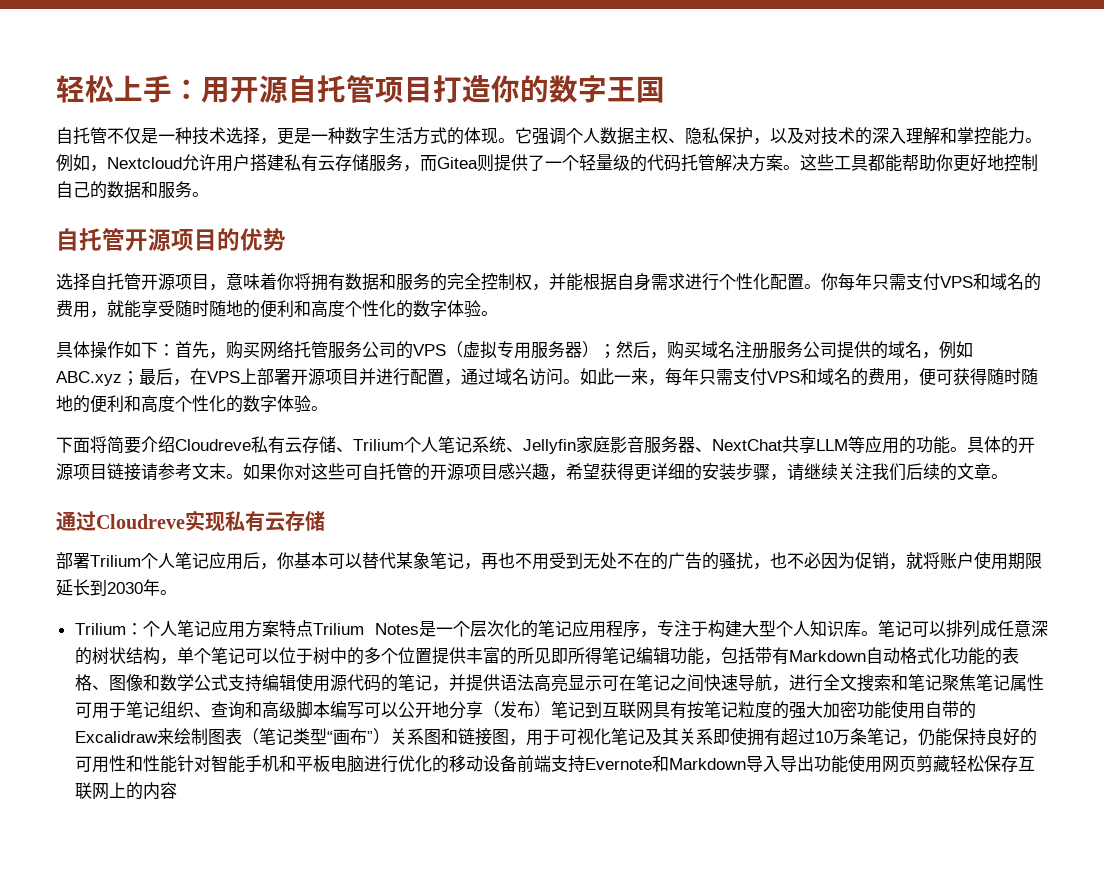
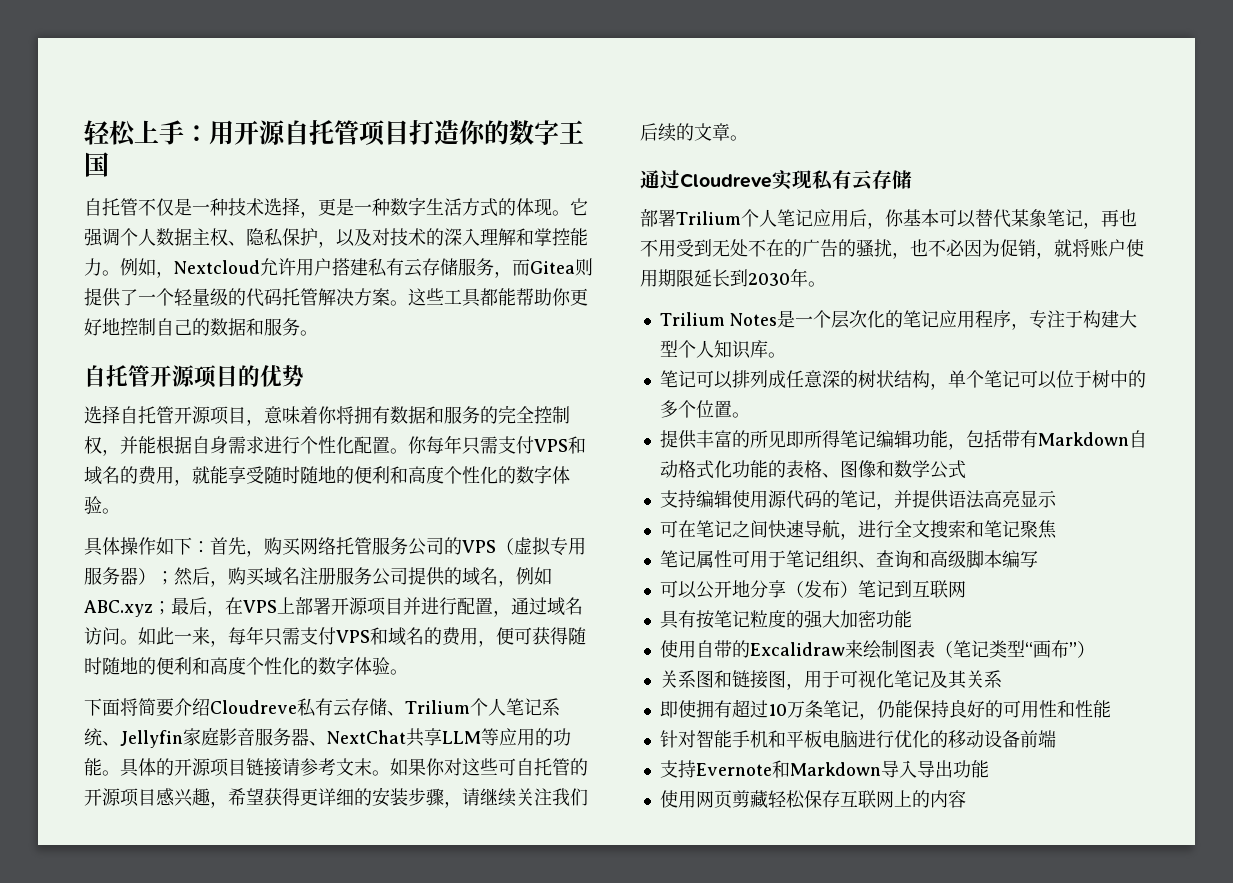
[125,620,364,638] ：个人笔记应用方案特点Trilium -> (725, 319) none
(878, 633) none -> (786, 355) //
(432, 656) none -> [731,412,750,418] 。 //
(228, 682) none -> (966, 469) //
(602, 683) none -> (1057, 499) //
(976, 682) none -> (1057, 529) //
(364, 710) none -> (1038, 559) //
(653, 710) none -> (966, 589) //
(891, 710) none -> (912, 619) //
(390, 736) none -> (1095, 649) //
(713, 736) none -> (1002, 679) //
(177, 764) none -> (1111, 709) //
(551, 763) none -> (1056, 739) //
(848, 764) none -> (989, 769) //

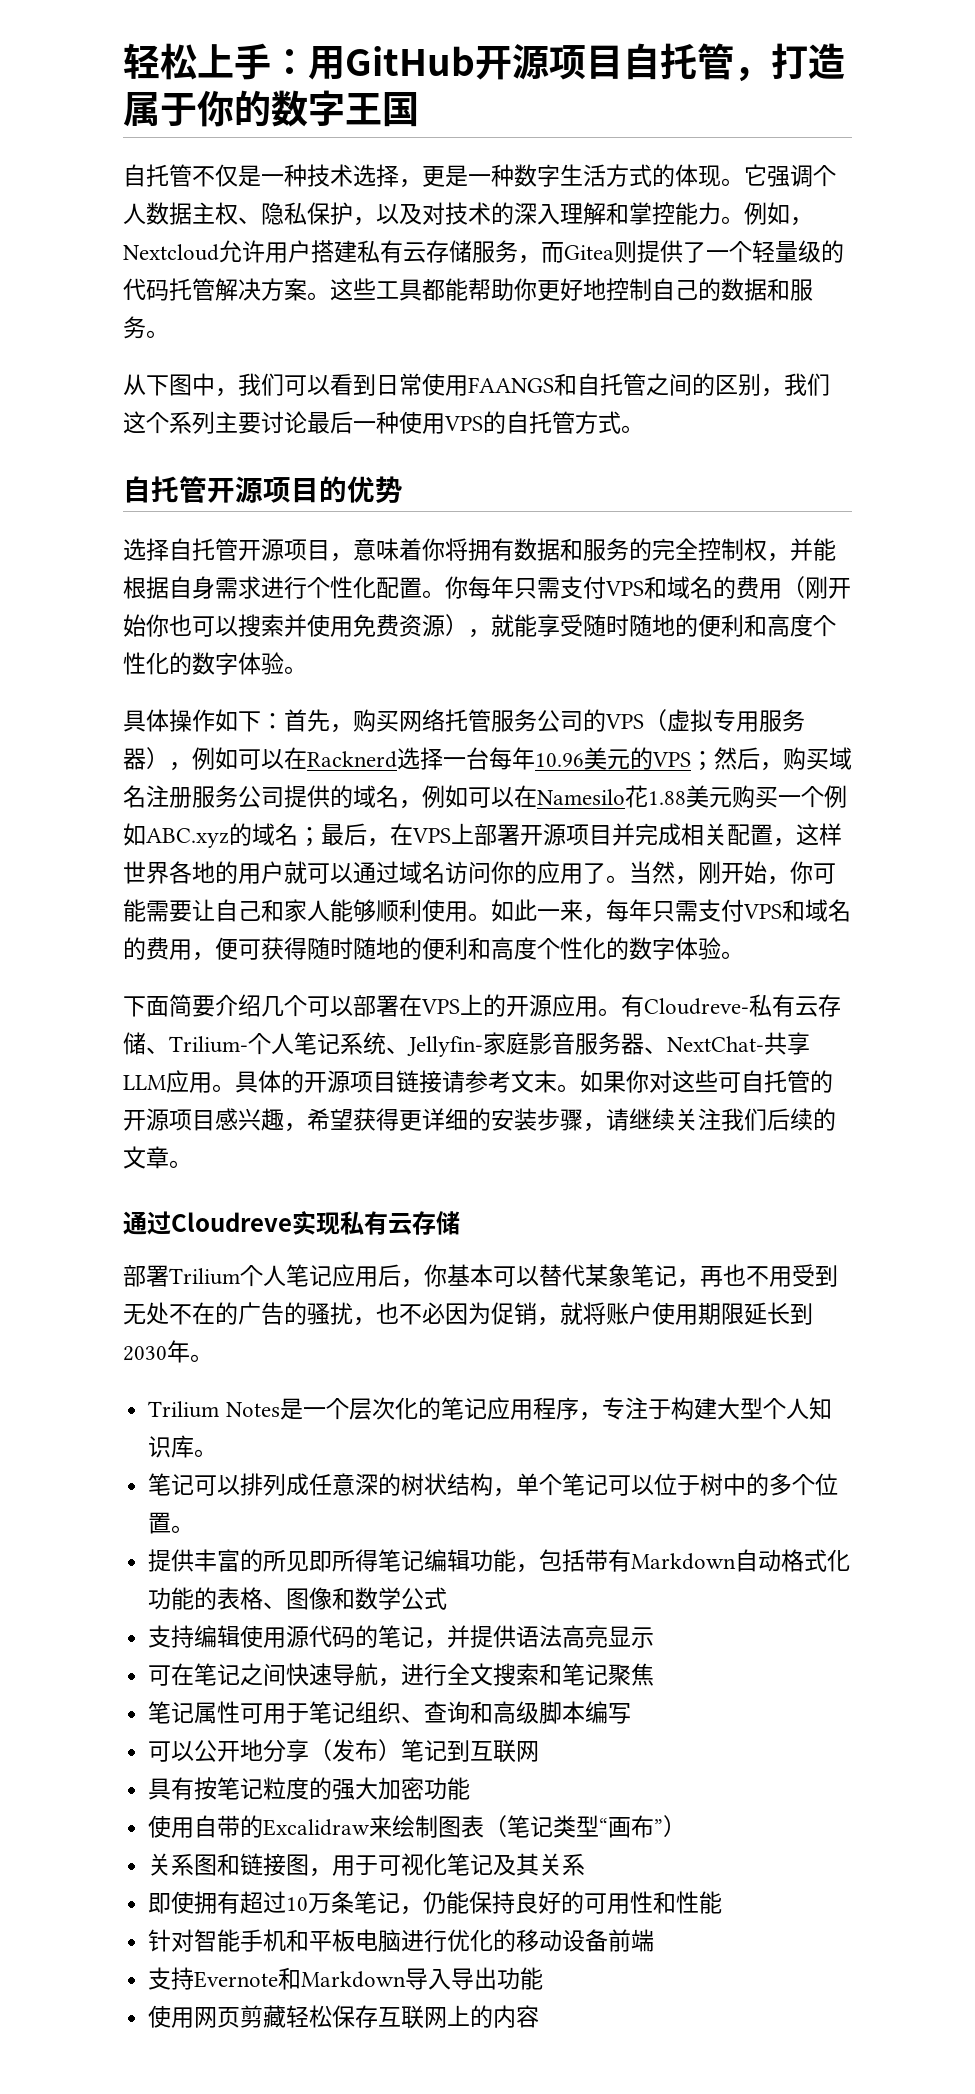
[234,120,459,146] 开源自托管项目打造 -> [345,43,845,82] [123,92,197,127] GitHub开源项目自托管，打造属于
(318, 333) none -> [123,373,830,397] [123,411,644,434] // 从下图中，我们可以看到日常使用FAANGS和自托管之间的区别，我们这个系列主要讨论最后一种使用VPS的自托管方式。
(174, 475) none -> [782,576,851,599] [123,614,468,637] （刚开始你也可以搜索并使用免费资源）
(156, 576) none -> [169,747,691,771] ，例如可以在Racknerd选择一台每年10.96美元的VPS
[84,600,153,617] ABC.xyz -> [468,785,847,808] [123,823,298,848] 可以在Namesilo花1.88美元购买一个例如ABC.xyz的域名
[421,597,583,617] [84,627,120,645] 进行配置，通过域名访问 -> [635,823,842,847] [123,861,836,885] [123,899,468,922] 完成相关配置，这样世界各地的用户就可以通过域名访问你的应用了。当然，刚开始，你可能需要让自己和家人能够顺利使用
[120,698,138,716] 将 -> (169, 1006) none
[210,700,297,714] Cloudreve -> [261,994,749,1017] 几个可以部署在VPS上的开源应用。有Cloudreve-
[405,700,470,714] Trilium -> [169,1036,248,1053] Trilium-
[120,730,183,748] Jellyfin -> [407,1036,483,1057] Jellyfin-
[327,730,406,744] NextChat -> [667,1036,764,1052] NextChat-
[481,728,571,746] [84,758,102,776] 等应用的功能 -> [166,1070,212,1093] 应用

